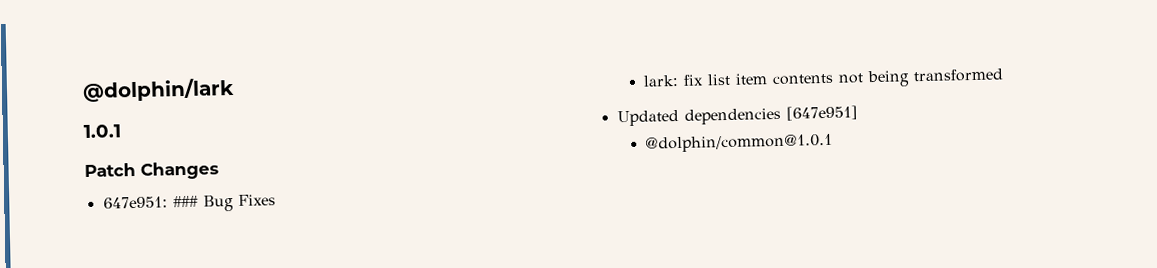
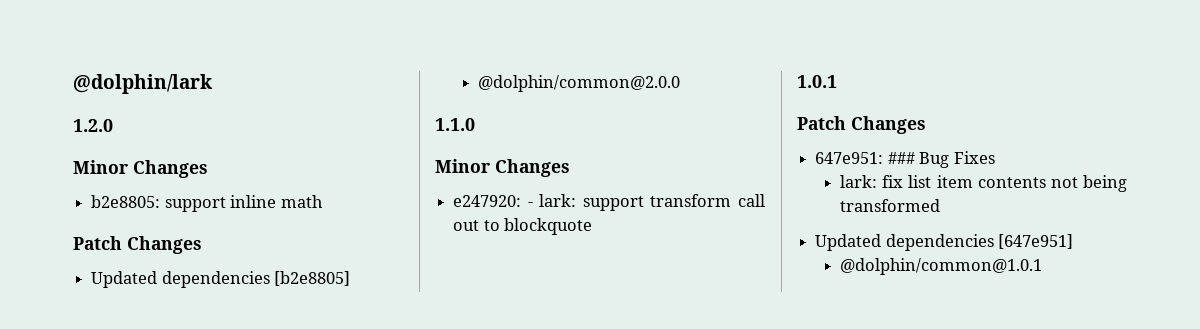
(235, 90) none -> [73,119,113,132] [73,160,208,178] [91,195,323,212] [73,236,202,254] [91,271,351,288] [477,75,680,92] [435,118,475,131] [435,159,570,177] [453,194,765,211] [453,218,593,235] // 1.2.0 // Minor Changes // b2e8805: support inline math // Patch Changes // Updated dependencies [b2e8805] // @dolphin/common@2.0.0 // 1.1.0 // Minor Changes // e247920: - lark: support transform call out to blockquote

